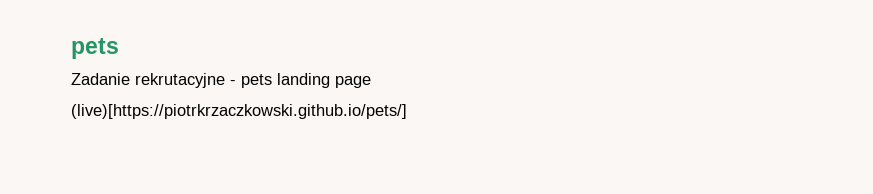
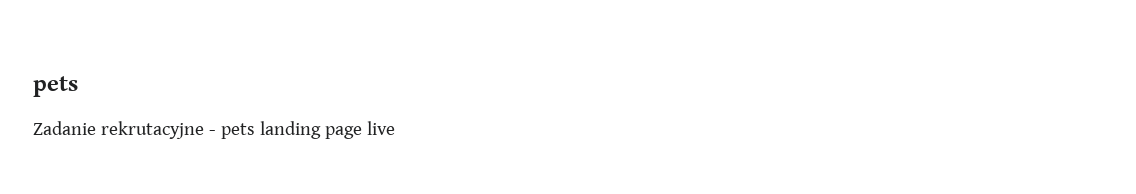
[71,104,407,119] // (live)[https://piotrkrzaczkowski.github.io/pets/] -> [366,121,395,135] live

